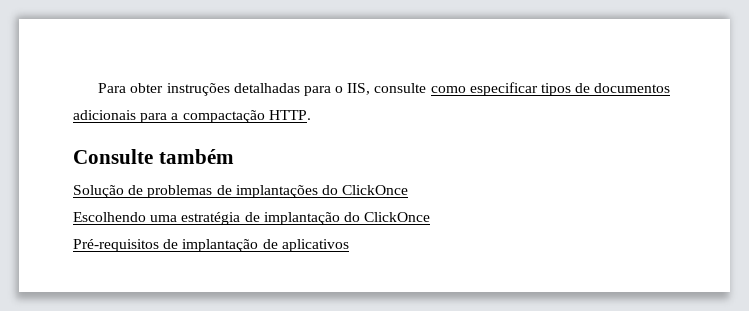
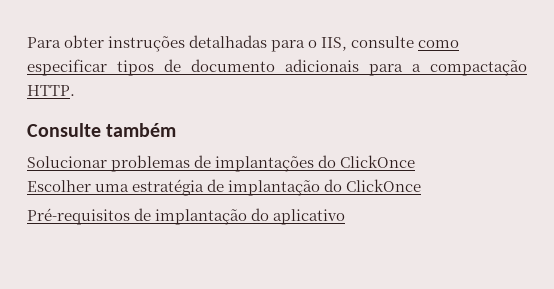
[594,83,671,93] documentos -> [191,59,275,72] documento
[73,185,144,198] Solução de -> [27,156,107,168] Solucionar
[73,212,146,222] Escolhendo -> [27,180,91,192] Escolher
[262,239,349,252] de aplicativos -> [251,208,346,225] do aplicativo

